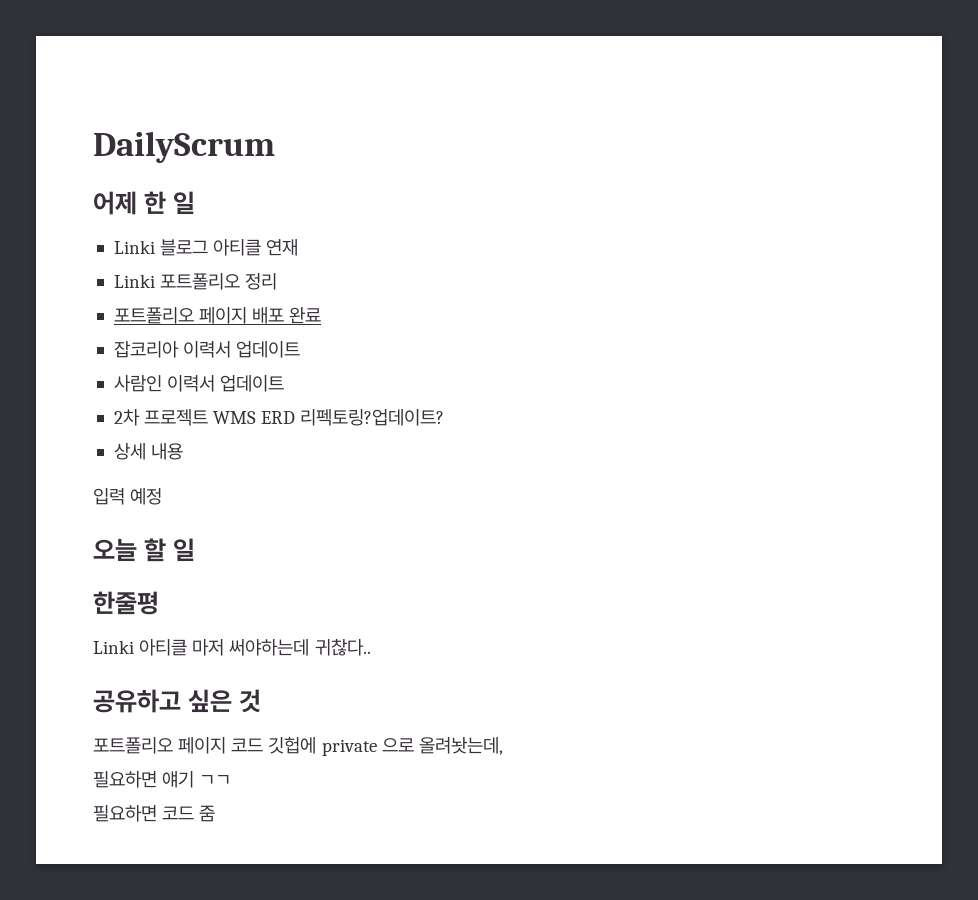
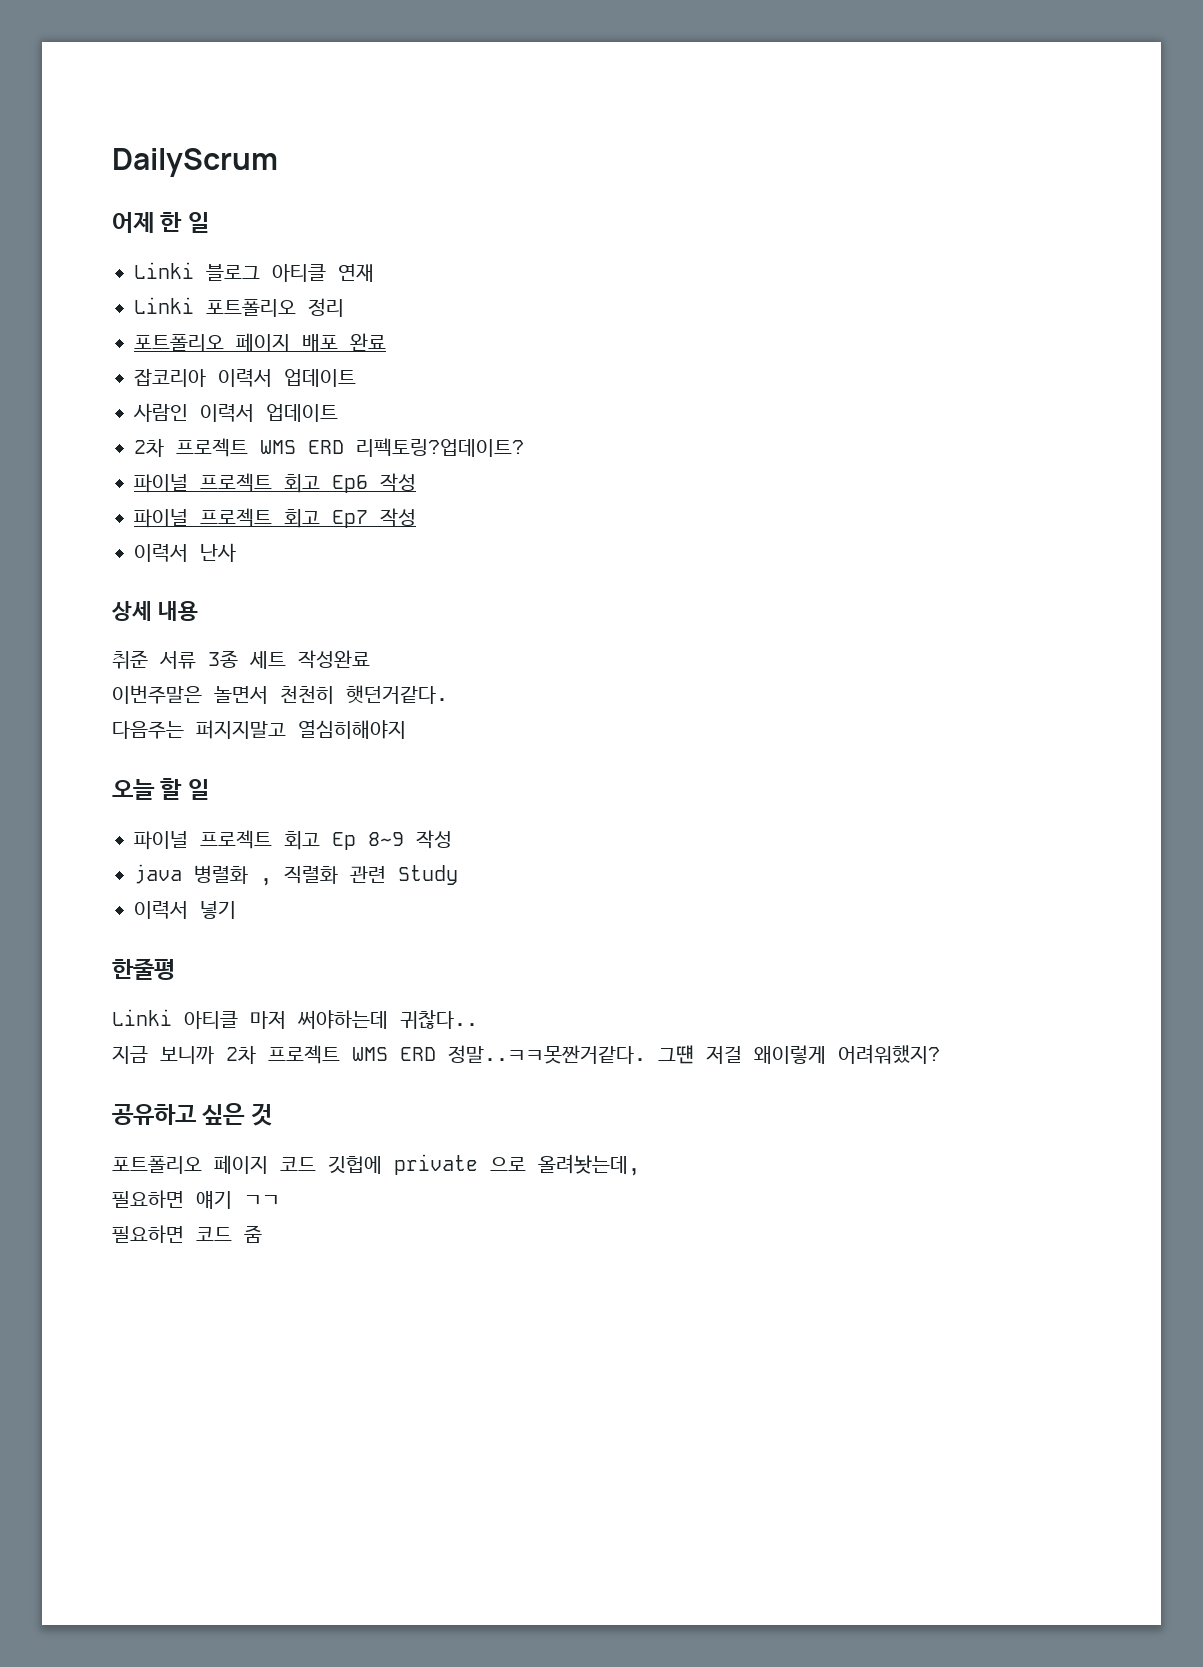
[113,443,184,460] [93,488,163,505] [93,538,195,562] 상세 내용 // 입력 예정 // 오늘 할 일 -> [134,473,416,493] [134,508,416,528] [134,543,236,562] [111,601,198,621] [112,650,370,669] [112,685,448,704] [112,720,406,739] [112,778,209,800] [134,830,452,850] [134,864,458,886] [134,901,236,919] 파이널 프로젝트 회고 Ep6 작성 // 파이널 프로젝트 회고 Ep7 작성 // 이력서 난사 // 상세 내용 // 취준 서류 3종 세트 작성완료 // 이번주말은 놀면서 천천히 햇던거같다. // 다음주는 퍼지지말고 열심히해야지 // 오늘 할 일 // 파이널 프로젝트 회고 Ep 8~9 작성 // java 병렬화 , 직렬화 관련 Study // 이력서 넣기
(371, 647) none -> [112,1044,940,1064] // 지금 보니까 2차 프로젝트 WMS ERD 정말..ㅋㅋ못짠거같다. 그떈 저걸 왜이렇게 어려워했지?

